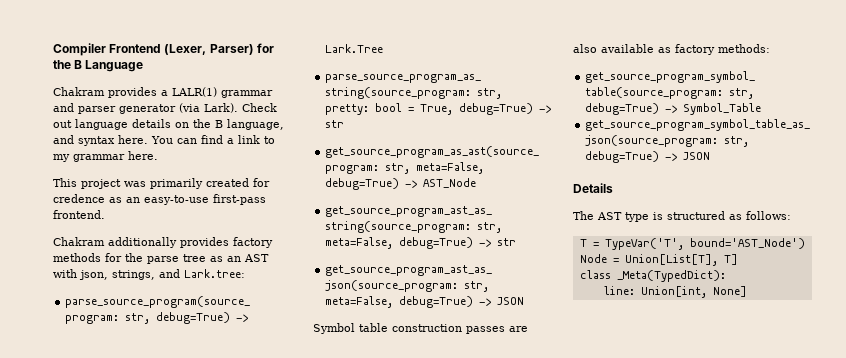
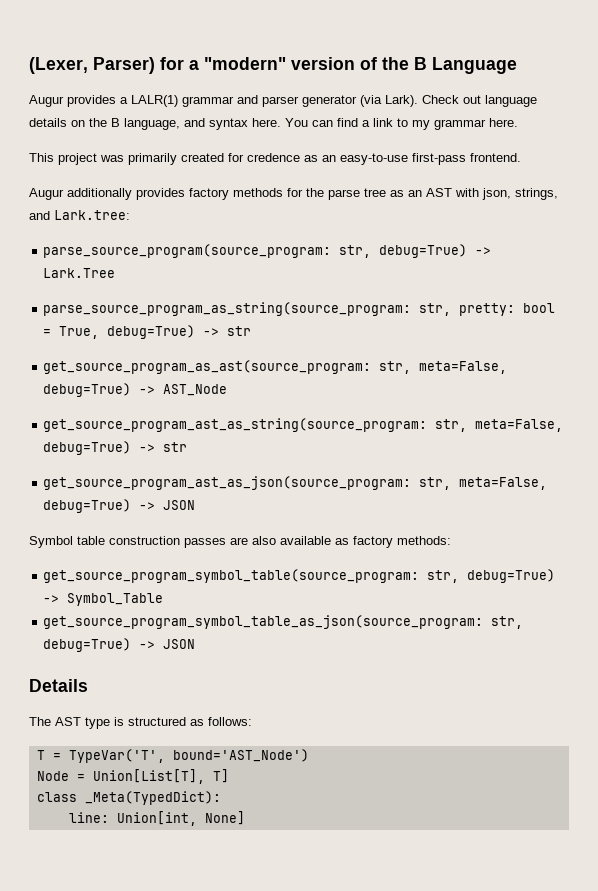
[53,43,162,56] Compiler Frontend -> (29, 65) none
(274, 48) none -> [189,57,377,70] a "modern" version of
[53,87,105,96] Chakram -> [29,95,64,107] Augur
[53,237,105,246] Chakram -> [29,188,64,200] Augur

